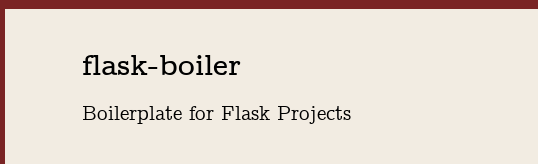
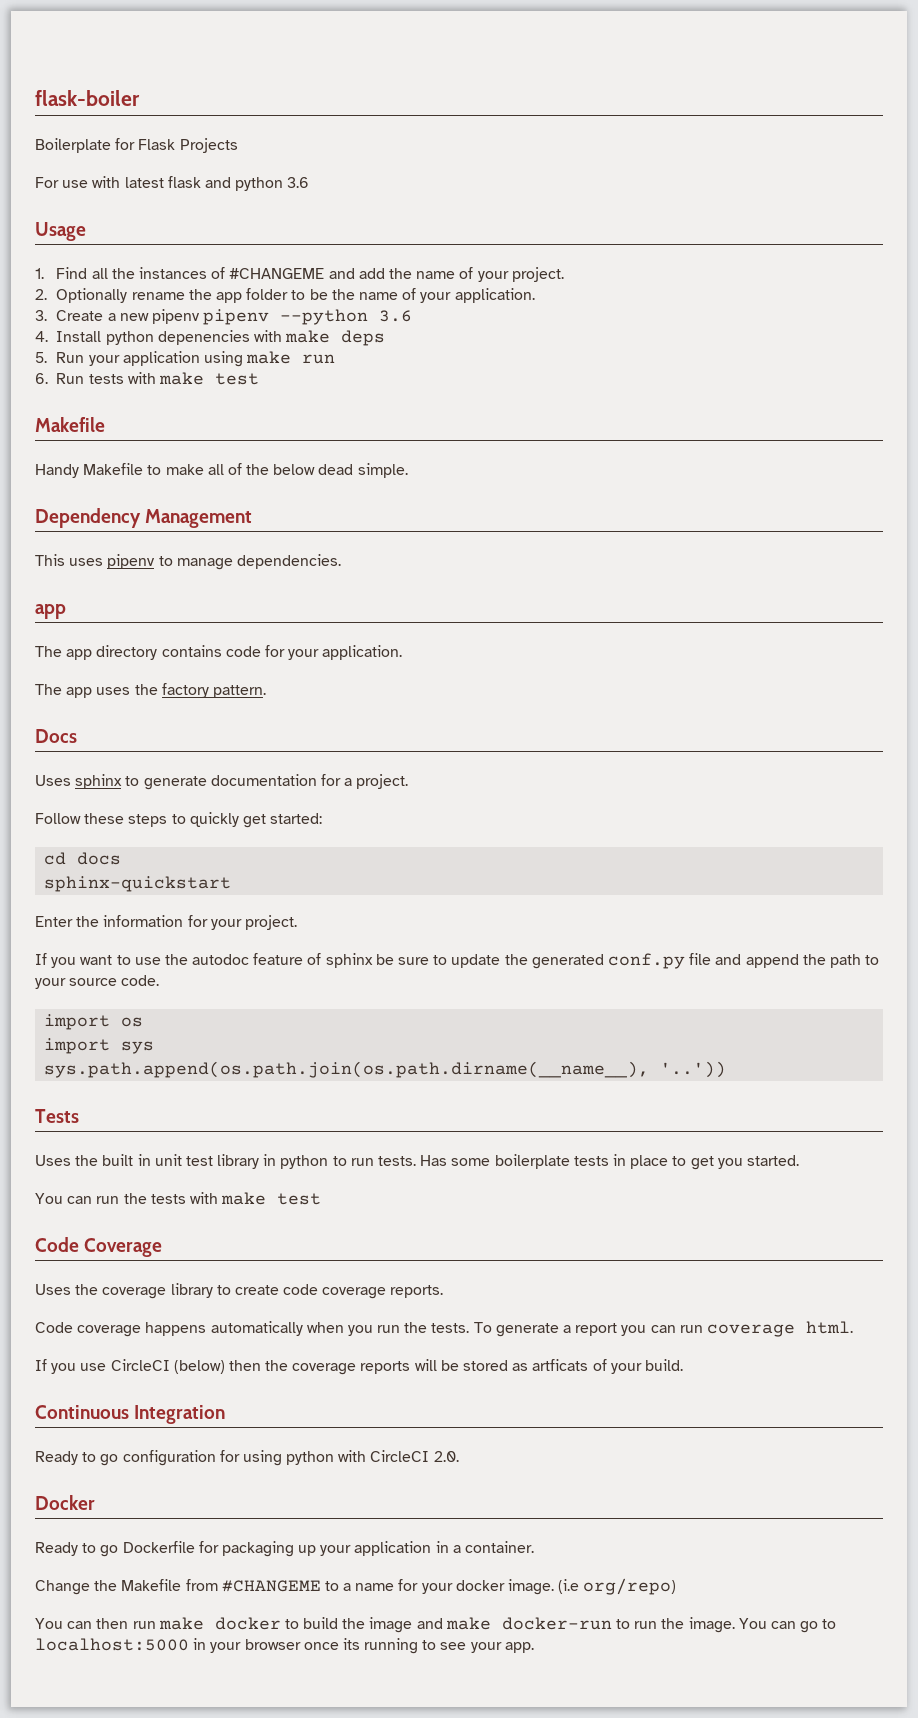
(351, 115) none -> [35,176,310,191] [35,222,86,241] [35,267,564,282] [35,288,535,303] [35,309,413,325] [35,330,386,346] [35,351,336,367] [35,372,260,385] [35,417,105,432] [35,463,408,478] [35,508,253,528] [35,554,341,570] [35,604,66,619] [35,645,403,660] [35,683,266,698] [35,729,77,743] [35,774,409,790] [35,812,323,828] [44,852,122,865] [44,876,232,892] [35,915,297,930] [35,953,880,969] [35,975,160,989] [44,1014,144,1030] [44,1038,155,1054] [44,1061,727,1078] [35,1109,79,1123] [35,1154,799,1170] [35,1192,322,1205] [35,1237,163,1257] [35,1283,444,1299] [35,1321,853,1337] [35,1359,683,1375] [35,1405,226,1424] [35,1450,459,1466] [35,1495,95,1510] [35,1541,535,1557] [35,1578,677,1595] [35,1617,837,1633] [35,1638,534,1654] // For use with latest flask and python 3.6 // Usage // 1. Find all the instances of #CHANGEME and add the name of your project. // 2. Optionally rename the app folder to be the name of your application. // 3. Create a new pipenv pipenv --python 3.6 // 4. Install python depenencies with make deps // 5. Run your application using make run // 6. Run tests with make test // Makefile // Handy Makefile to make all of the below dead simple. // Dependency Management // This uses pipenv to manage dependencies. // app // The app directory contains code for your application. // The app uses the factory pattern. // Docs // Uses sphinx to generate documentation for a project. // Follow these steps to quickly get started: // cd docs // sphinx-quickstart // Enter the information for your project. // If you want to use the autodoc feature of sphinx be sure to update the generated conf.py file and append the path to your source code. // import os // import sys // sys.path.append(os.path.join(os.path.dirname(__name__), '..')) // Tests // Uses the built in unit test library in python to run tests. Has some boilerplate tests in place to get you started. // You can run the tests with make test // Code Coverage // Uses the coverage library to create code coverage reports. // Code coverage happens automatically when you run the tests. To generate a report you can run coverage html. // If you use CircleCI (below) then the coverage reports will be stored as artficats of your build. // Continuous Integration // Ready to go configuration for using python with CircleCI 2.0. // Docker // Ready to go Dockerfile for packaging up your application in a container. // Change the Makefile from #CHANGEME to a name for your docker image. (i.e org/repo) // You can then run make docker to build the image and make docker-run to run the image. You can go to localhost:5000 in your browser once its running to see your app.

